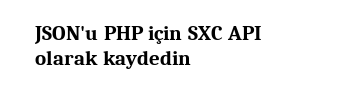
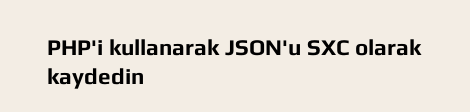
[34,26,263,44] JSON'u PHP için SXC API -> [47,39,350,56] PHP'i kullanarak JSON'u SXC

